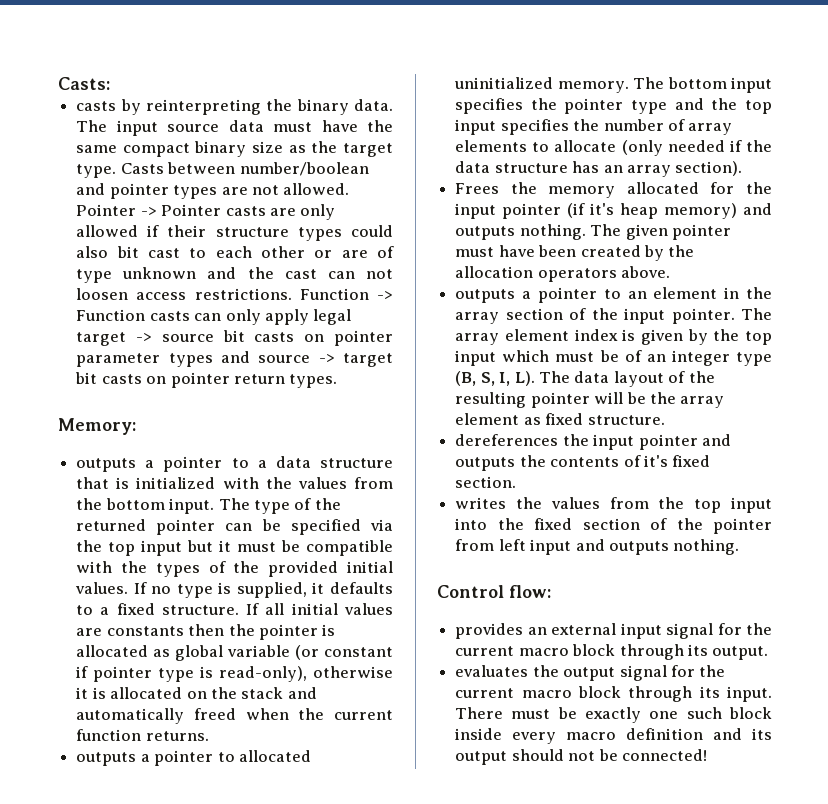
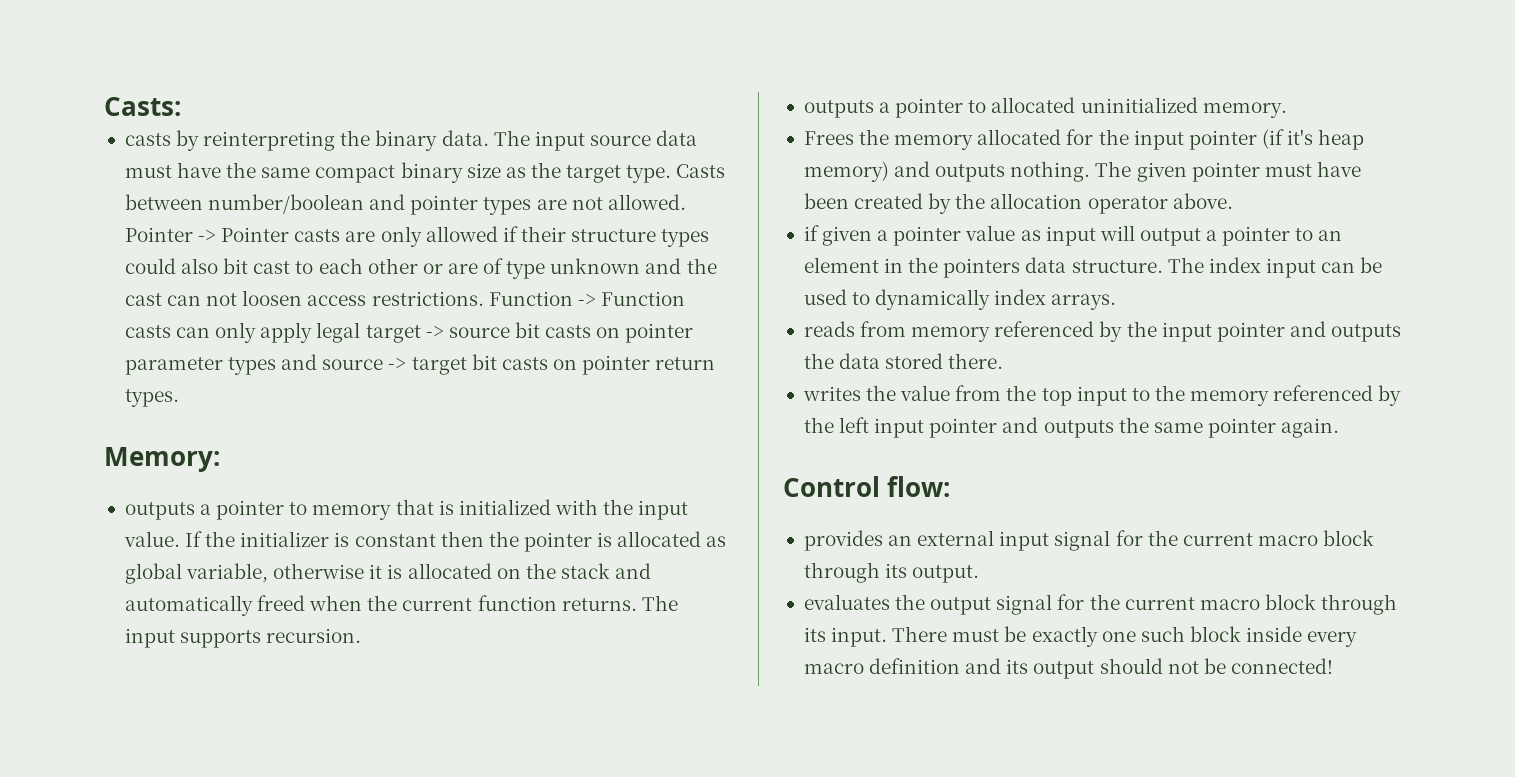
[257,456,394,468] a data structure -> [312,504,392,520] memory
[297,477,393,489] [76,498,341,514] [76,519,394,535] [76,540,393,556] [76,561,394,577] [75,582,394,598] [76,603,393,615] [76,626,184,636] values from the bottom input. The type of the returned pointer can be specified via the top input but it must be compatible with the types of the provided initial values. If no type is supplied, it defaults to a fixed structure. If all initial values are constants -> [638,500,689,520] [123,531,436,547] input value. If the initializer is constant
[227,645,394,660] [76,666,308,682] variable (or constant if pointer type is read-only), -> [186,563,269,583] variable,
(209, 736) none -> [641,595,678,611] [124,628,362,648] The input supports recursion.
[633,77,772,93] [455,98,772,114] [455,119,733,135] [455,140,772,156] [455,161,743,177] The bottom input specifies the pointer type and the top input specifies the number of array elements to allocate (only needed if the data structure has an array section). -> (1287, 110) none
[537,268,617,282] operators -> [1087,196,1168,214] operator
[455,289,516,303] outputs -> [803,225,1201,246] if given a pointer value as input will output
[455,308,772,324] [455,329,772,345] [455,350,772,366] [455,371,715,387] [455,392,725,408] [455,413,665,425] [455,434,559,446] array section of the input pointer. The array element index is given by the top input which must be of an integer type (B, S, I, L). The data layout of the resulting pointer will be the array element as fixed structure. // dereferences -> [943,257,1383,278] [803,289,1117,310] [803,321,1123,342] pointers data structure. The index input can be used to dynamically index arrays. // reads from memory referenced by
[550,455,711,467] [455,476,517,488] contents of it's fixed section. -> [839,353,1004,369] data stored there.
[550,497,600,509] values -> [900,385,951,401] value
[455,518,772,534] [455,539,495,551] into the fixed section of the pointer from -> [1131,385,1402,406] [803,417,834,433] to the memory referenced by the
[575,539,740,555] and outputs nothing. -> [929,417,1340,438] pointer and outputs the same pointer again.

